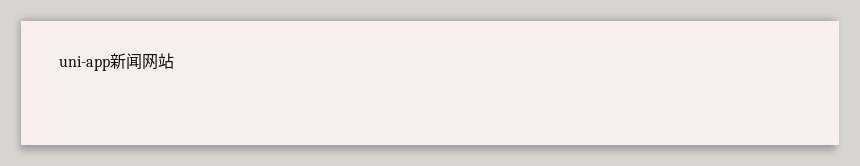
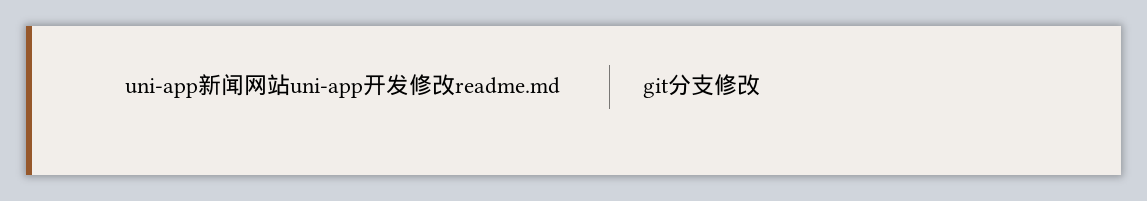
(174, 61) none -> [290,74,760,98] uni-app开发修改readme.md git分支修改

